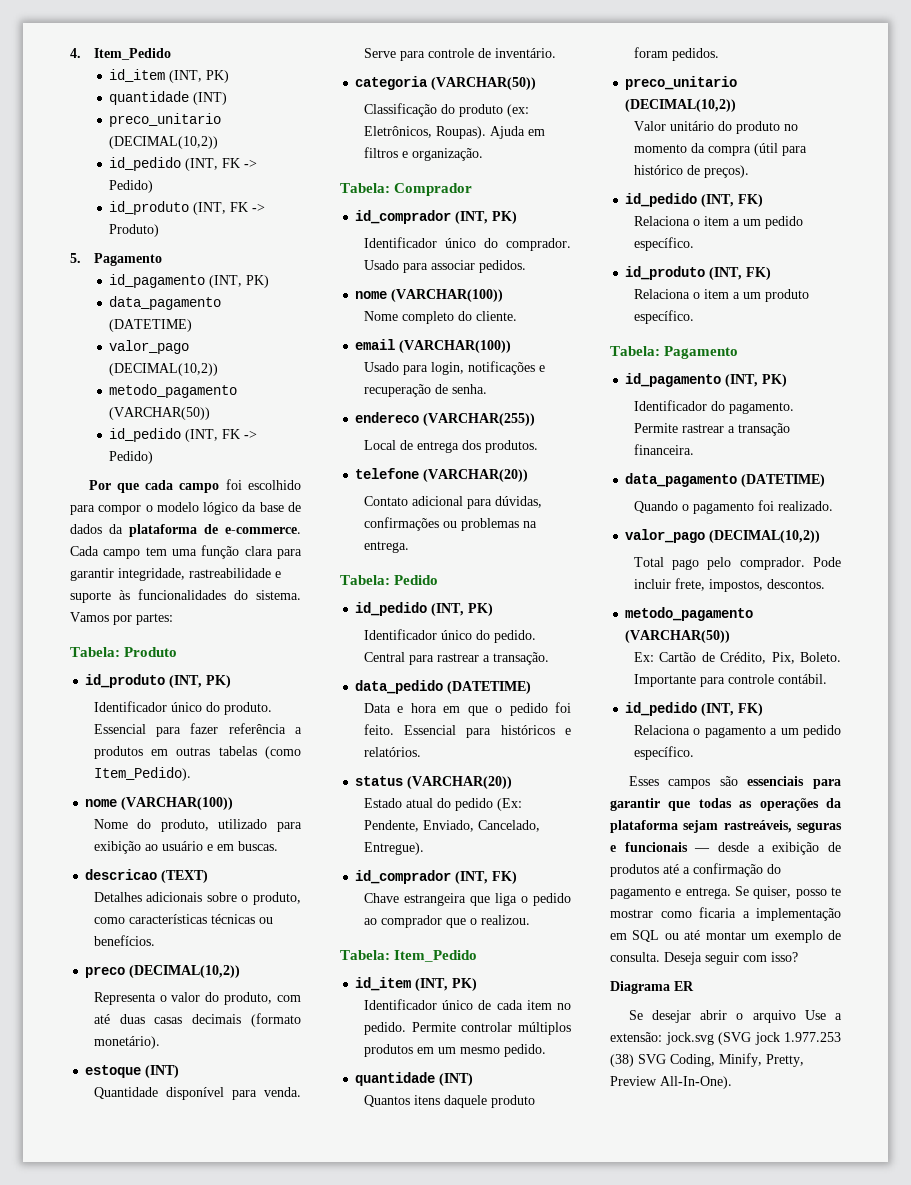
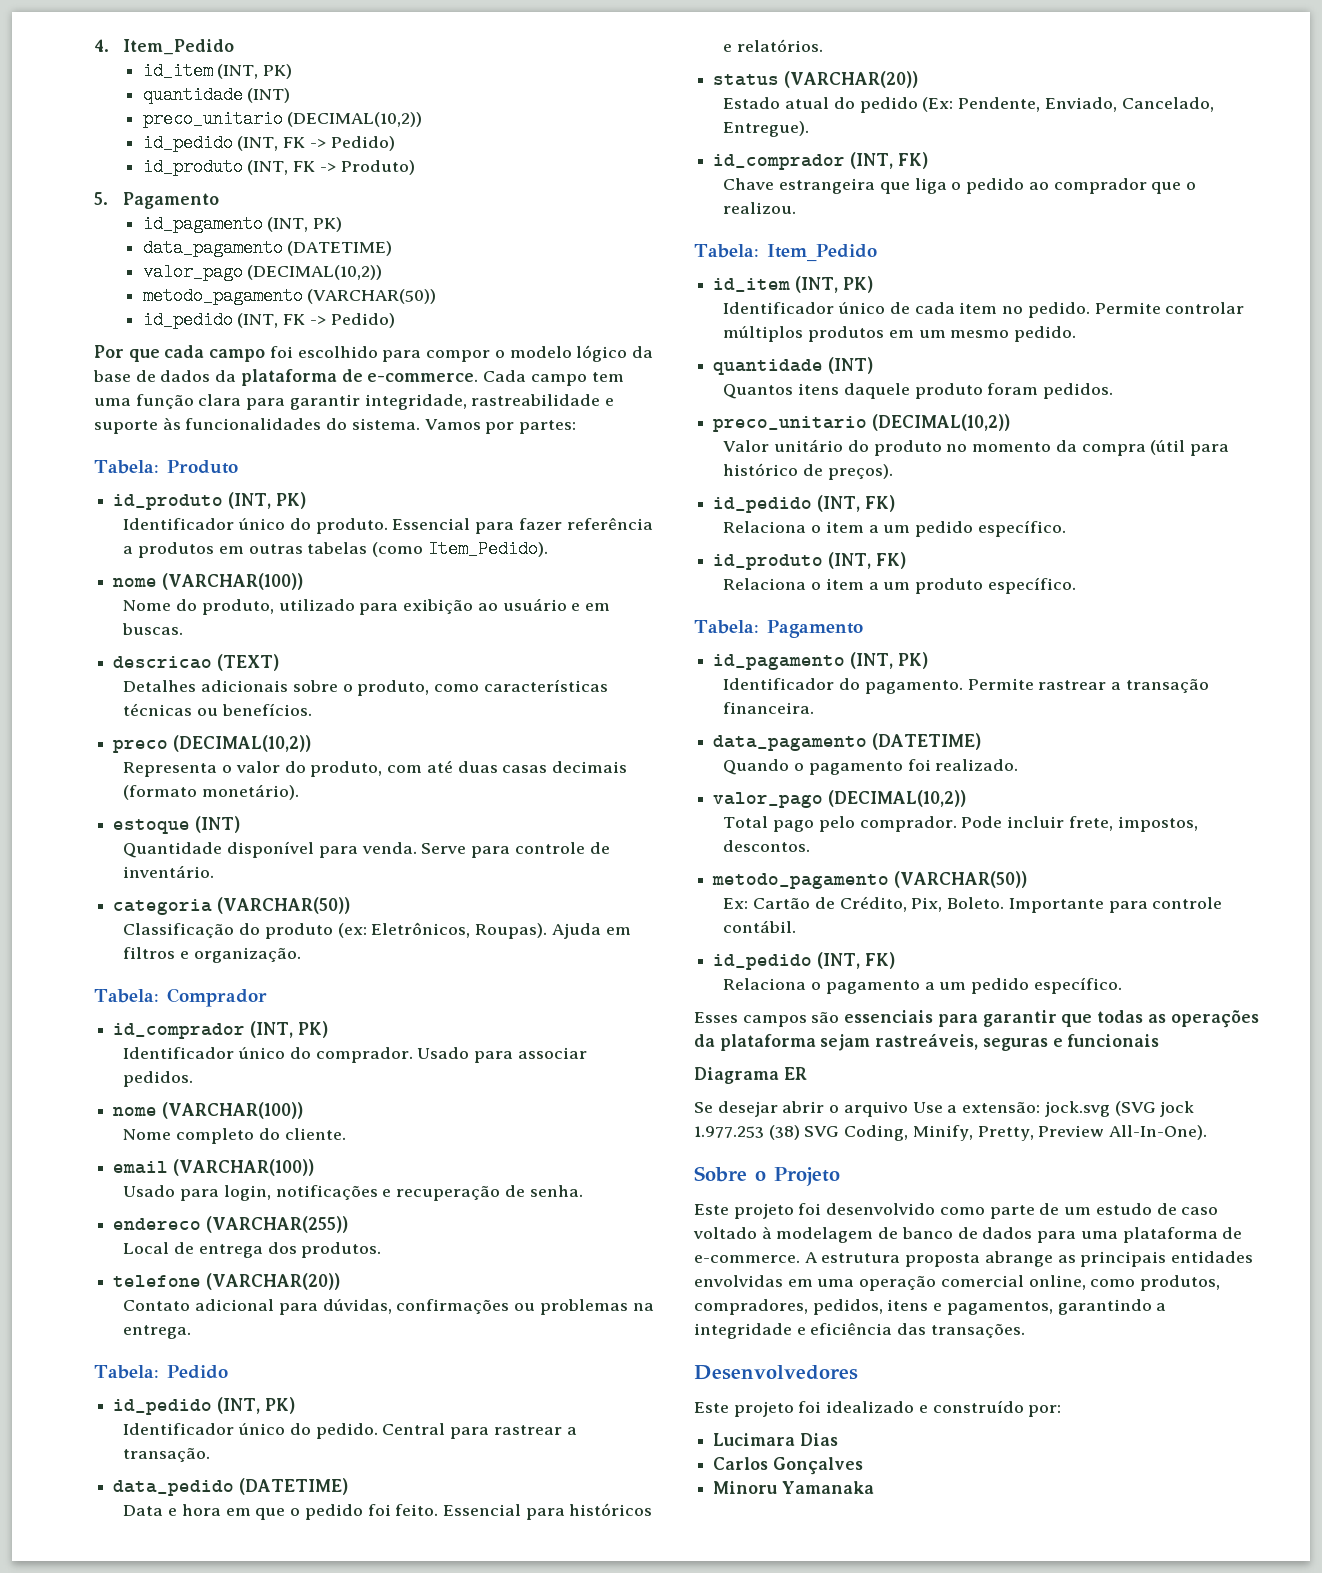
[694,842,841,855] [610,863,781,877] [610,886,841,899] [610,907,841,921] [610,930,841,943] [610,952,798,965] — desde a exibição de produtos até a confirmação do pagamento e entrega. Se quiser, posso te mostrar como ficaria a implementação em SQL ou até montar um exemplo de consulta. Deseja seguir com isso? -> (1160, 1040) none
(732, 1082) none -> [694,1166,840,1186] [694,1203,1219,1219] [693,1226,1243,1243] [694,1251,1254,1267] [694,1275,1221,1291] [694,1299,1167,1315] [694,1322,1025,1339] [694,1365,858,1380] [694,1400,1062,1417] [713,1433,838,1446] [713,1457,863,1475] [713,1481,874,1494] // Sobre o Projeto // Este projeto foi desenvolvido como parte de um estudo de caso voltado à modelagem de banco de dados para uma plataforma de e-commerce. A estrutura proposta abrange as principais entidades envolvidas em uma operação comercial online, como produtos, compradores, pedidos, itens e pagamentos, garantindo a integridade e eficiência das transações. // Desenvolvedores // Este projeto foi idealizado e construído por: // Lucimara Dias // Carlos Gonçalves // Minoru Yamanaka

